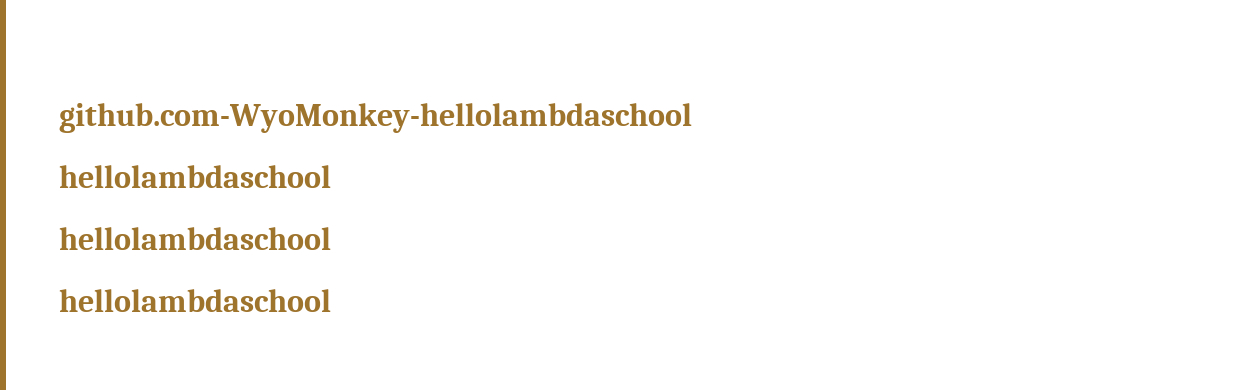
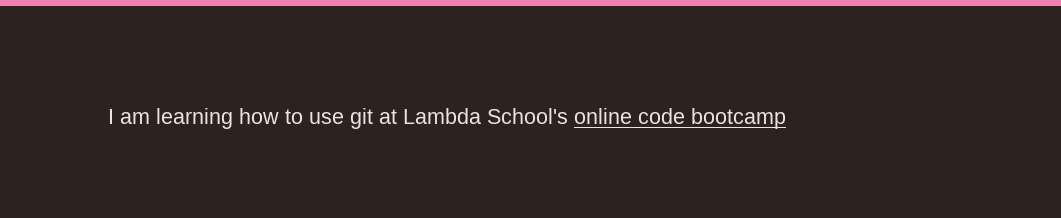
[59,103,692,133] [59,165,331,188] [59,227,331,250] [59,289,331,312] github.com-WyoMonkey-hellolambdaschool // hellolambdaschool // hellolambdaschool // hellolambdaschool -> [108,108,786,129] I am learning how to use git at Lambda School's online code bootcamp

